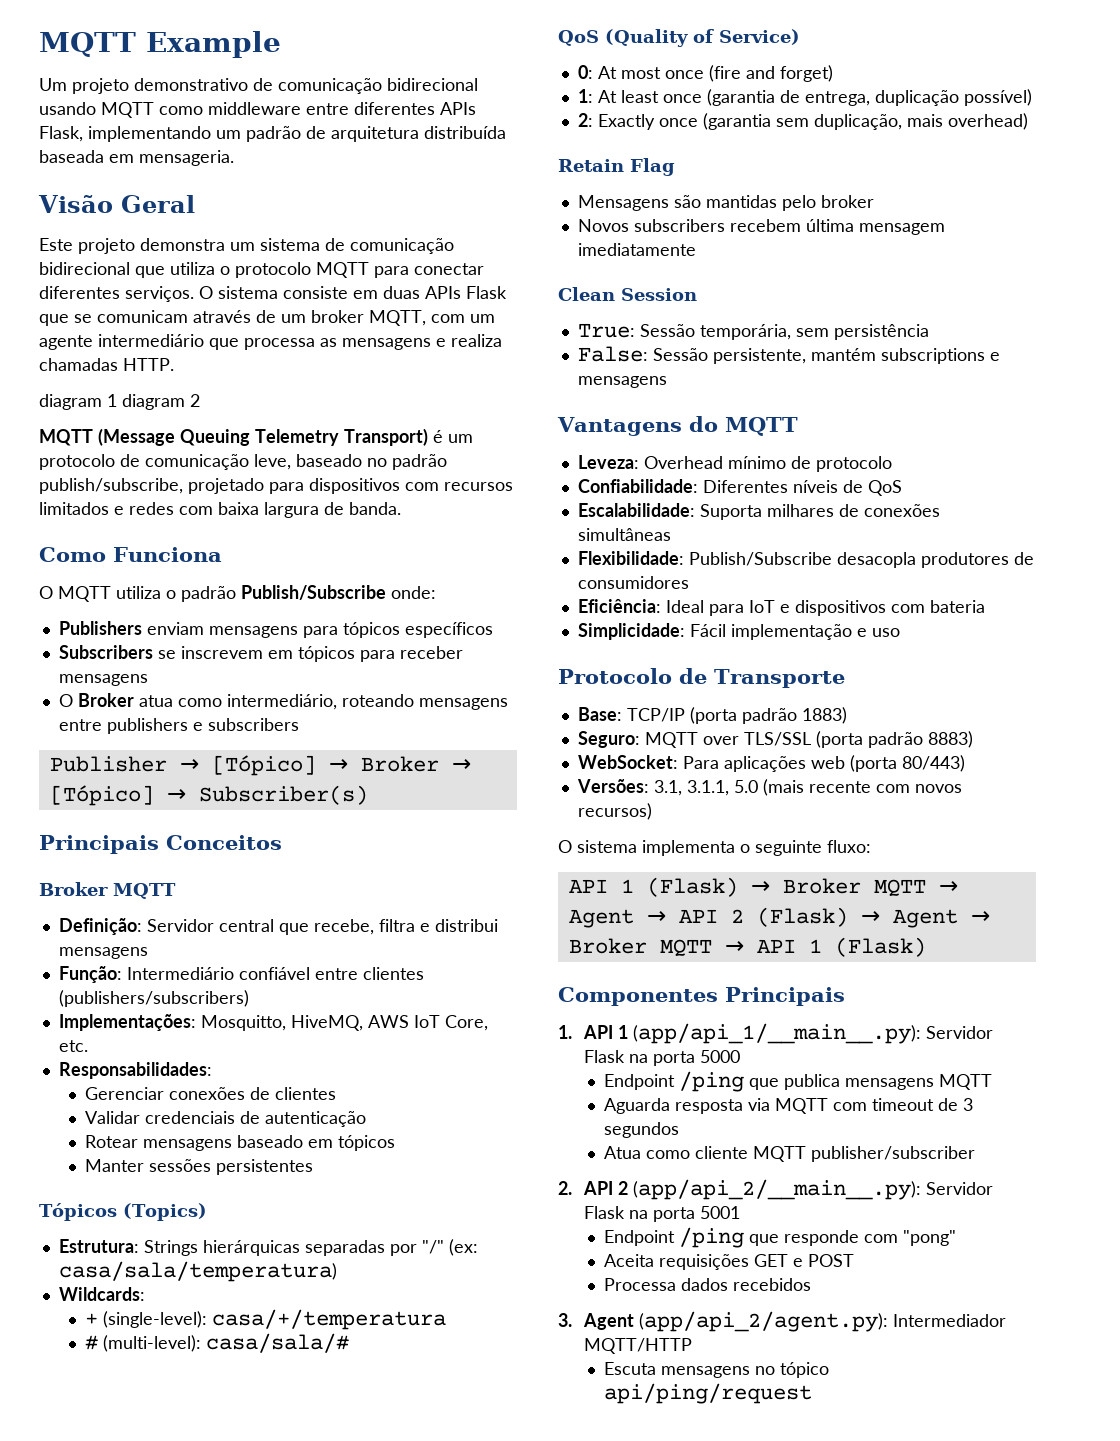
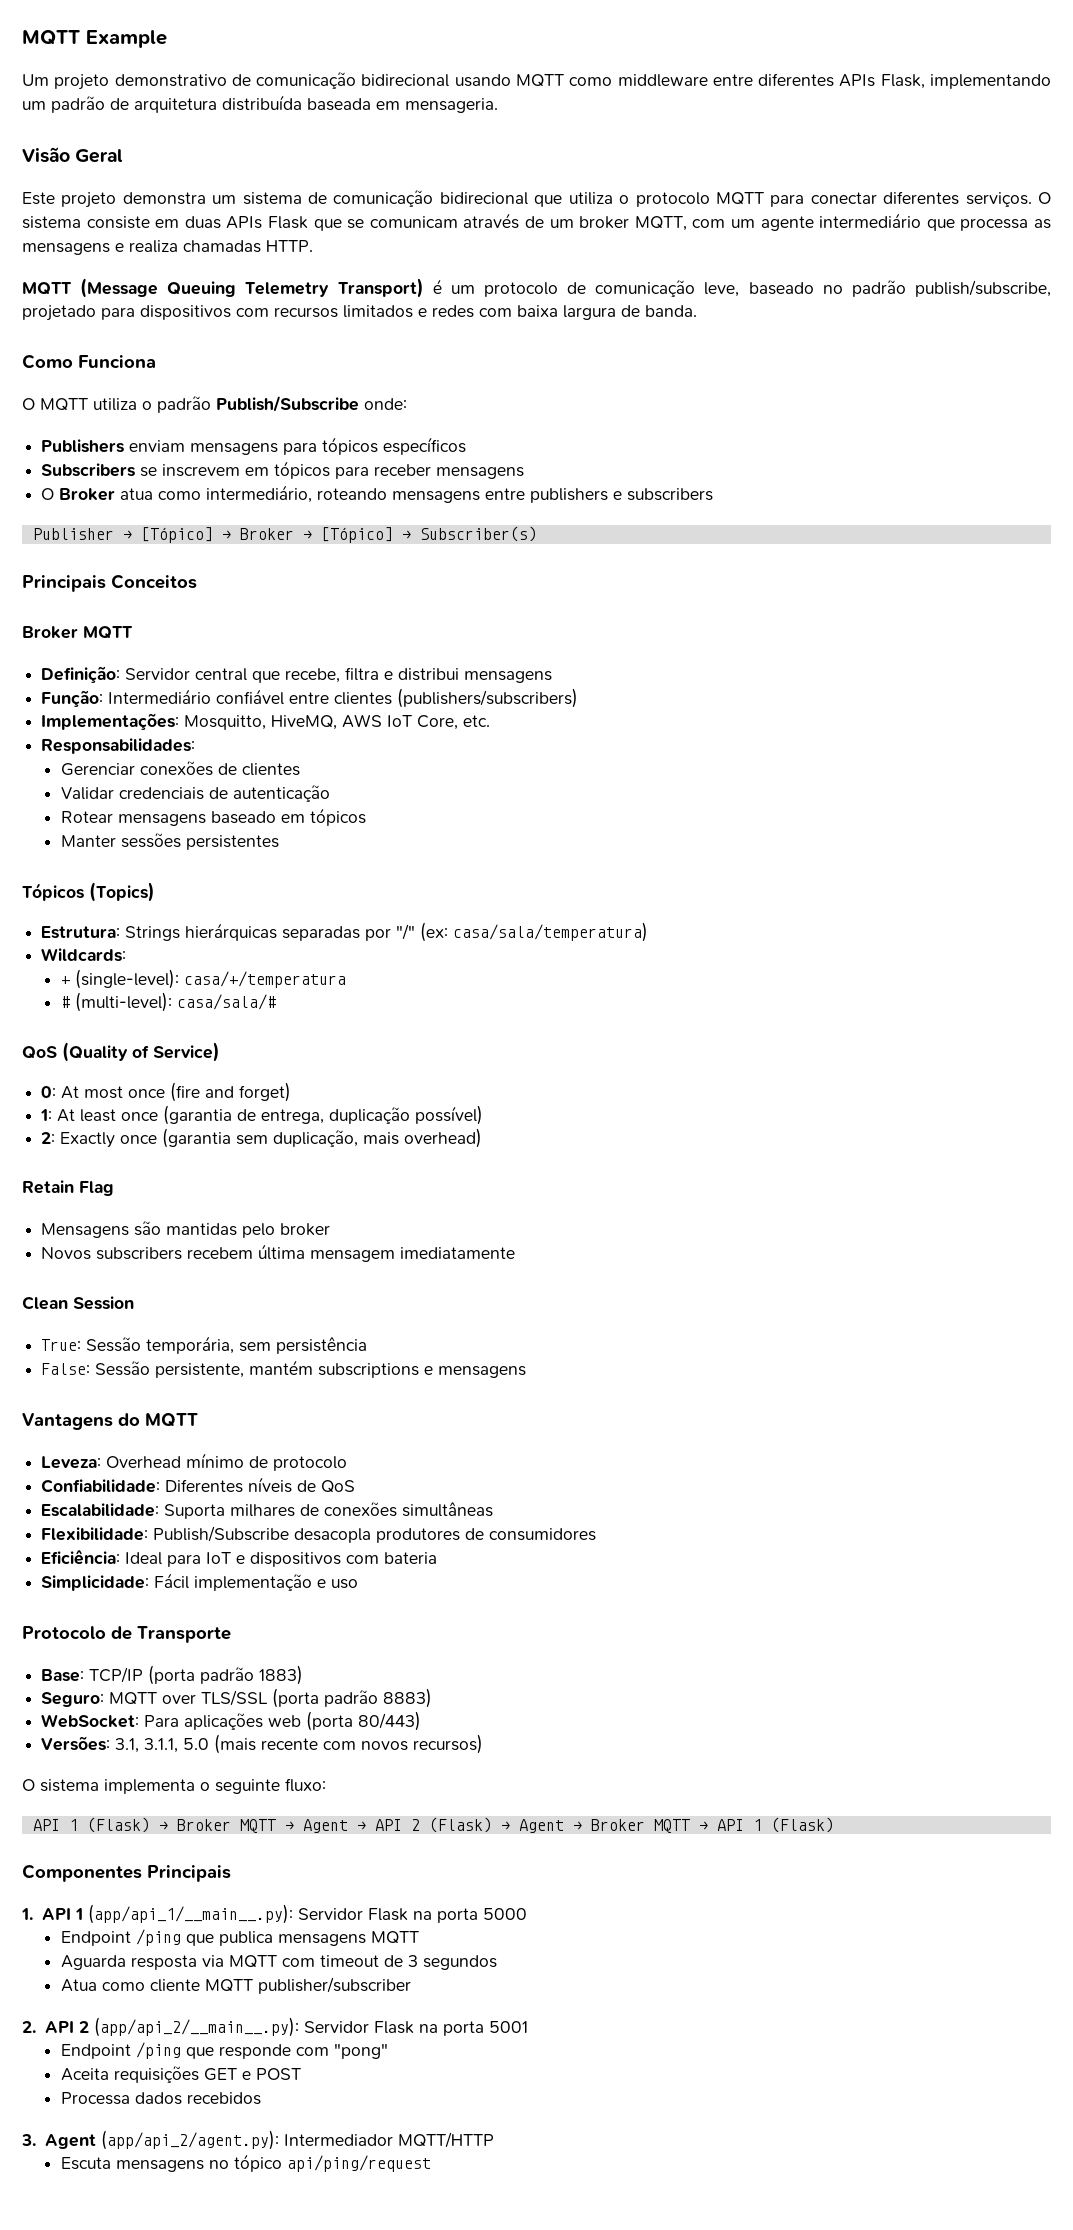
[39,394,200,410] // diagram 1 diagram 2 -> (313, 246) none

